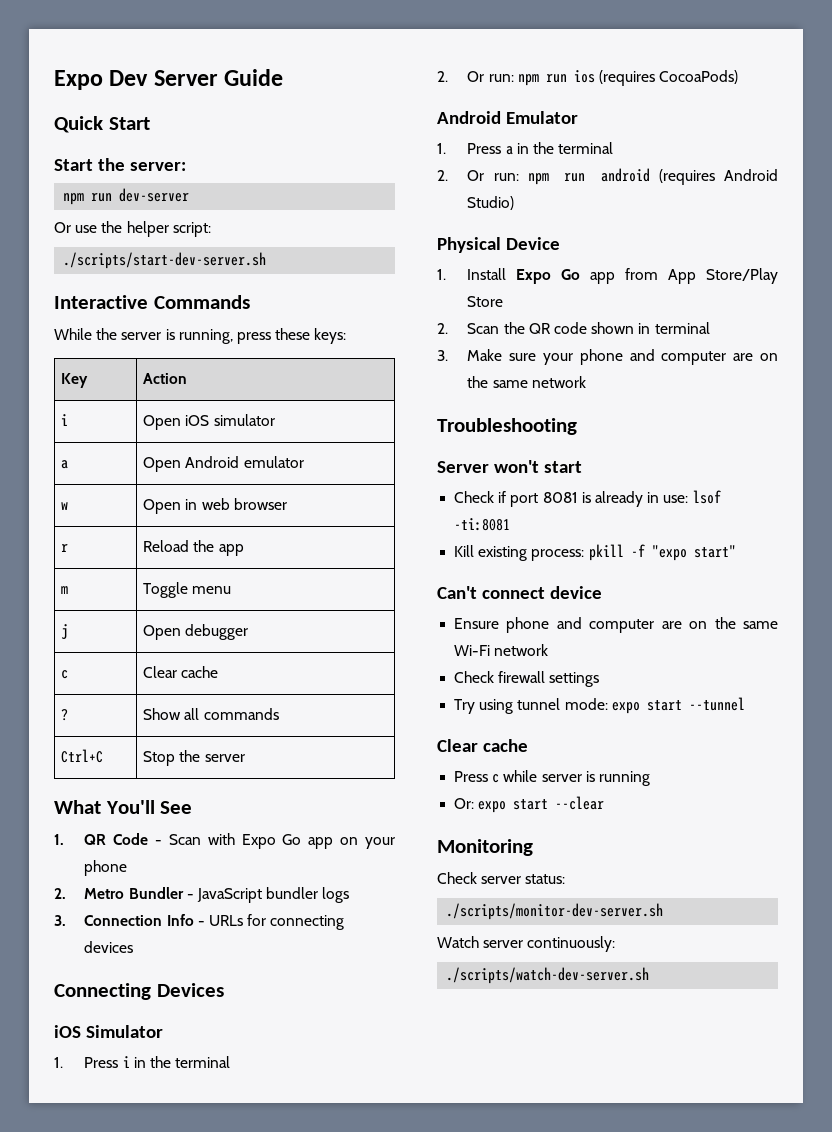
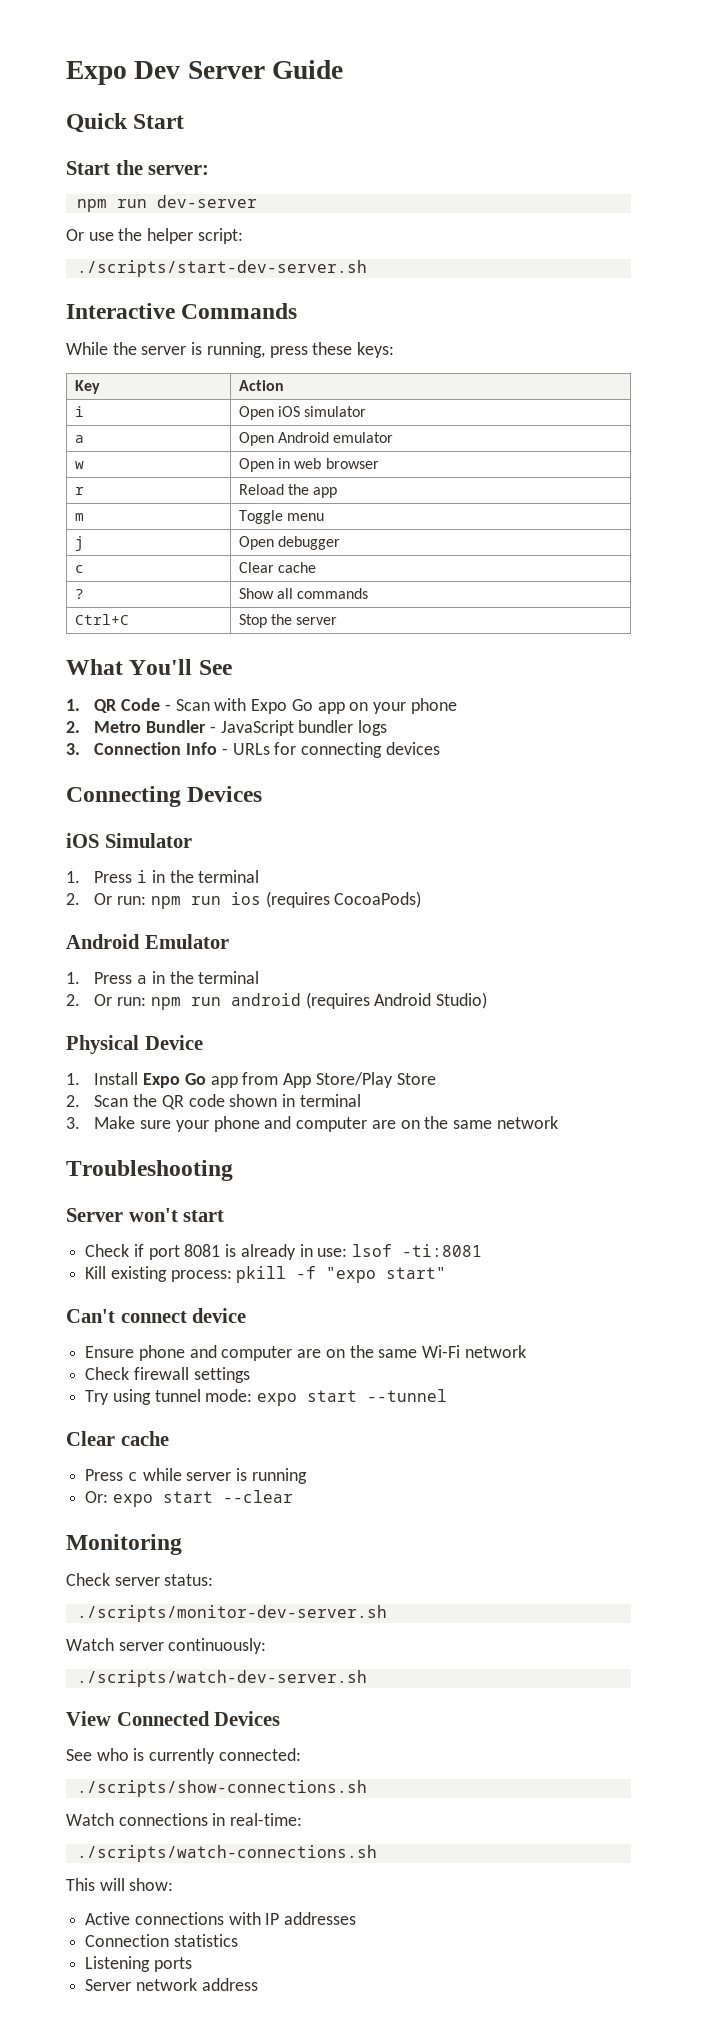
(650, 975) none -> [66,1711,281,1726] [66,1748,301,1764] [76,1780,367,1797] [66,1813,303,1826] [76,1845,377,1862] [66,1878,174,1891] [85,1912,357,1925] [85,1934,238,1947] [85,1956,192,1972] [85,1978,258,1991] // View Connected Devices // See who is currently connected: // ./scripts/show-connections.sh // Watch connections in real-time: // ./scripts/watch-connections.sh // This will show: // Active connections with IP addresses // Connection statistics // Listening ports // Server network address

